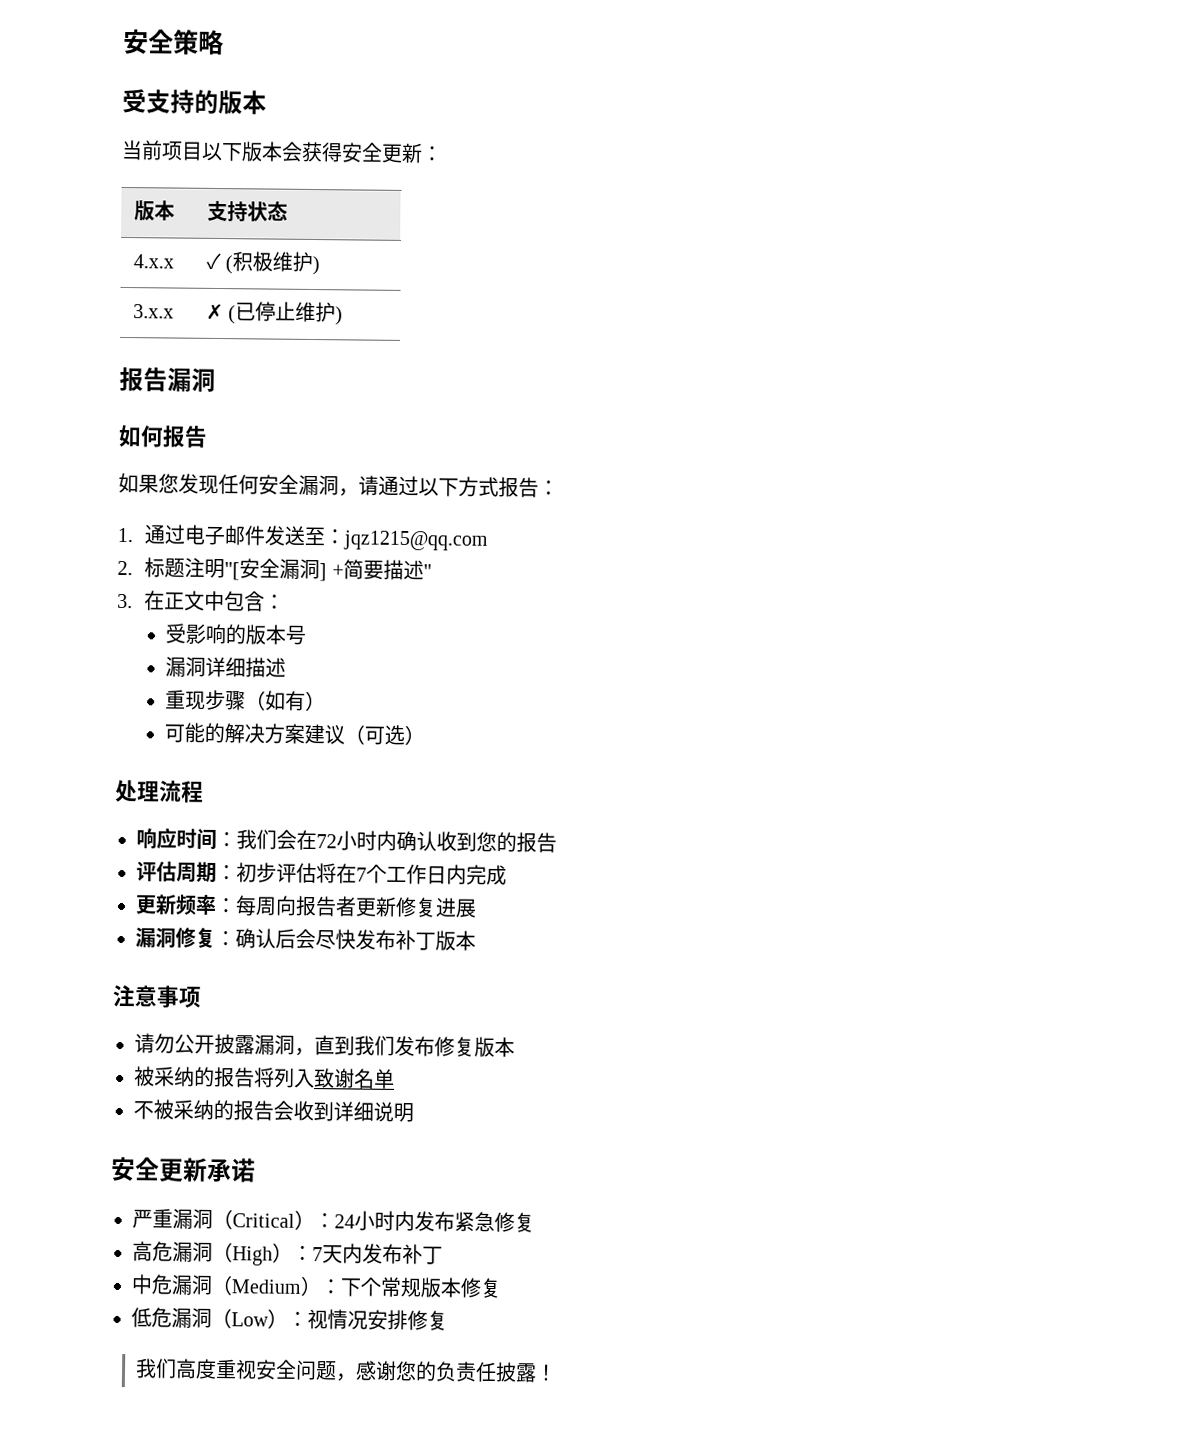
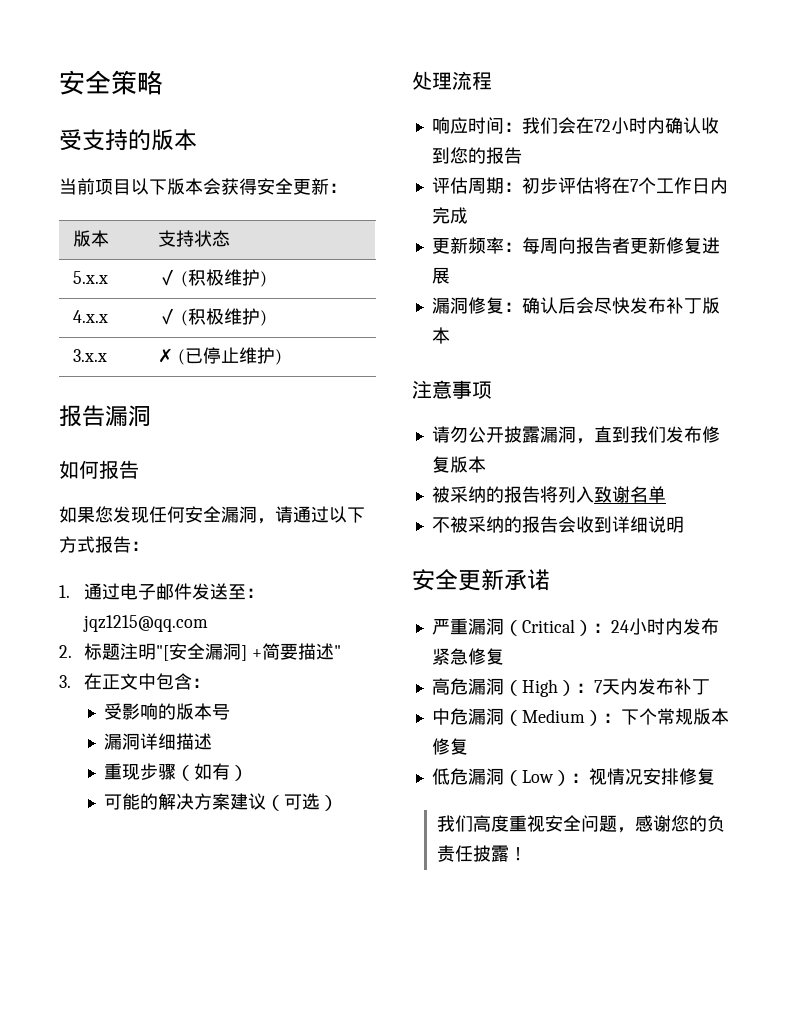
(288, 211) none -> [73,271,109,284] [158,269,268,287] // 5.x.x | ✓ (积极维护)

